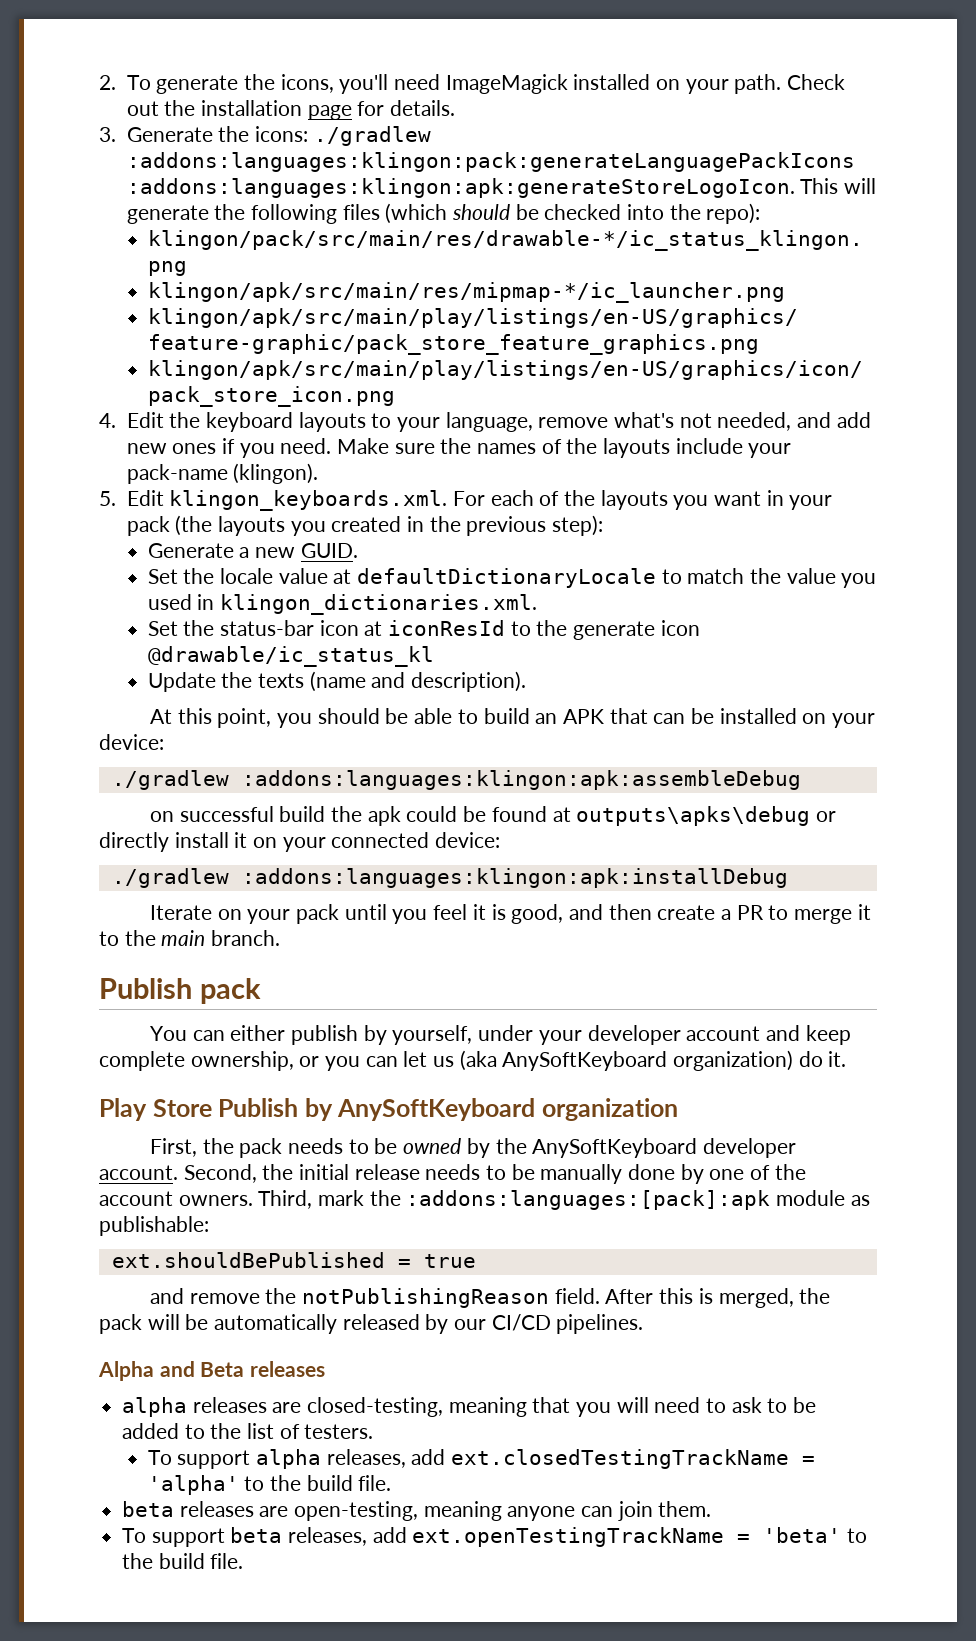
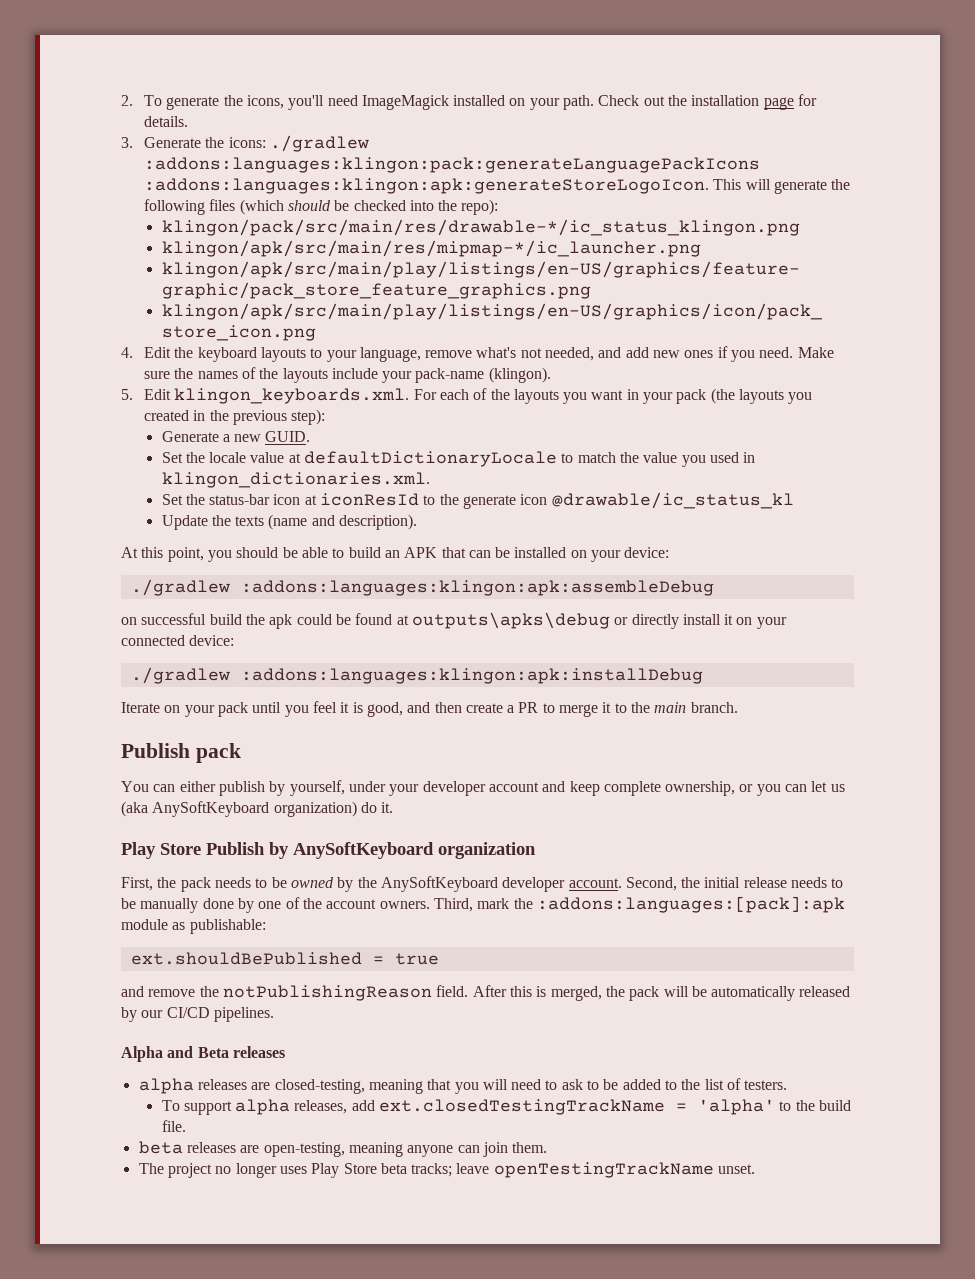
[122,1527,868,1547] [122,1553,244,1569] To support beta releases, add ext.openTestingTrackName = 'beta' to the build file. -> [138,1162,756,1178] The project no longer uses Play Store beta tracks; leave openTestingTrackName unset.

